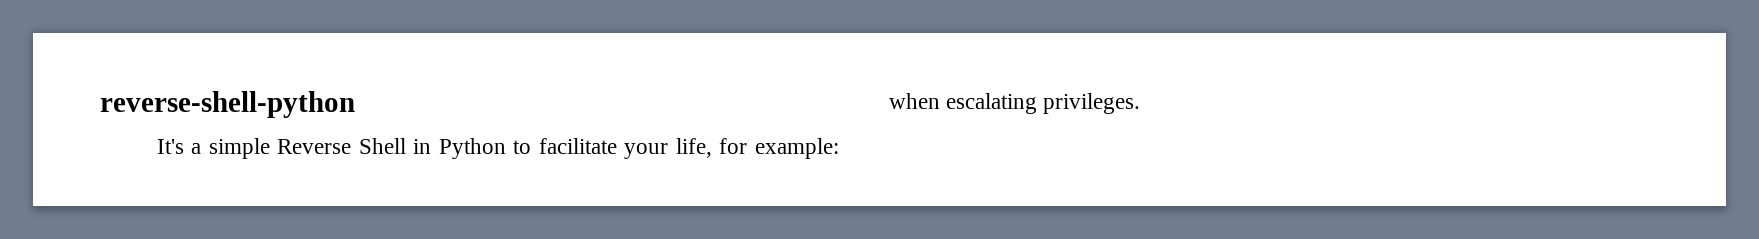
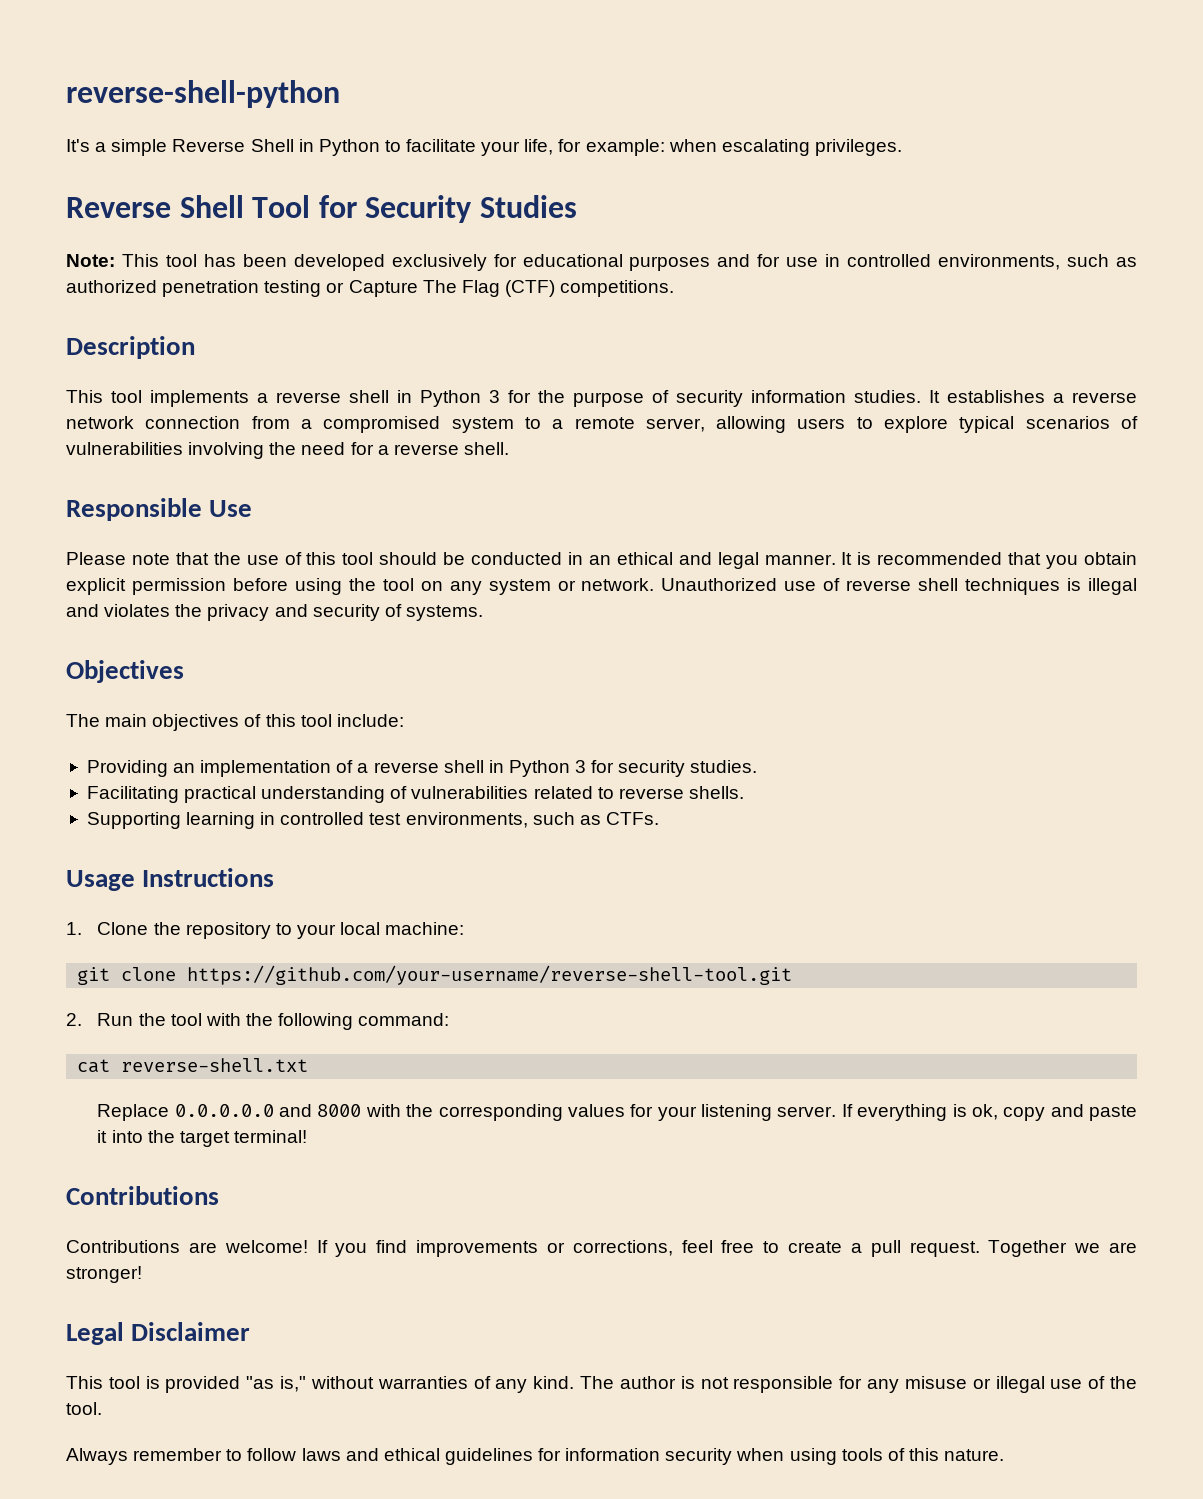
(1141, 103) none -> [66,195,577,223] [66,254,1138,271] [66,280,675,297] [66,336,195,359] [66,390,1137,407] [66,416,1138,433] [66,442,509,459] [66,498,253,521] [66,552,1137,569] [66,578,1138,595] [66,604,483,621] [66,660,184,683] [66,714,404,731] [86,760,758,777] [86,786,744,803] [86,812,659,829] [66,868,275,891] [66,922,465,939] [77,965,793,985] [66,1013,450,1030] [77,1058,309,1073] [97,1104,1137,1121] [97,1130,307,1147] [66,1186,219,1205] [66,1240,1138,1257] [66,1266,142,1283] [66,1322,251,1345] [66,1376,1138,1393] [66,1402,102,1415] [66,1448,1005,1465] // Reverse Shell Tool for Security Studies // Note: This tool has been developed exclusively for educational purposes and for use in controlled environments, such as authorized penetration testing or Capture The Flag (CTF) competitions. // Description // This tool implements a reverse shell in Python 3 for the purpose of security information studies. It establishes a reverse network connection from a compromised system to a remote server, allowing users to explore typical scenarios of vulnerabilities involving the need for a reverse shell. // Responsible Use // Please note that the use of this tool should be conducted in an ethical and legal manner. It is recommended that you obtain explicit permission before using the tool on any system or network. Unauthorized use of reverse shell techniques is illegal and violates the privacy and security of systems. // Objectives // The main objectives of this tool include: // Providing an implementation of a reverse shell in Python 3 for security studies. // Facilitating practical understanding of vulnerabilities related to reverse shells. // Supporting learning in controlled test environments, such as CTFs. // Usage Instructions // 1. Clone the repository to your local machine: // git clone https://github.com/your-username/reverse-shell-tool.git // 2. Run the tool with the following command: // cat reverse-shell.txt // Replace 0.0.0.0.0 and 8000 with the corresponding values for your listening server. If everything is ok, copy and paste it into the target terminal! // Contributions // Contributions are welcome! If you find improvements or corrections, feel free to create a pull request. Together we are stronger! // Legal Disclaimer // This tool is provided "as is," without warranties of any kind. The author is not responsible for any misuse or illegal use of the tool. // Always remember to follow laws and ethical guidelines for information security when using tools of this nature.

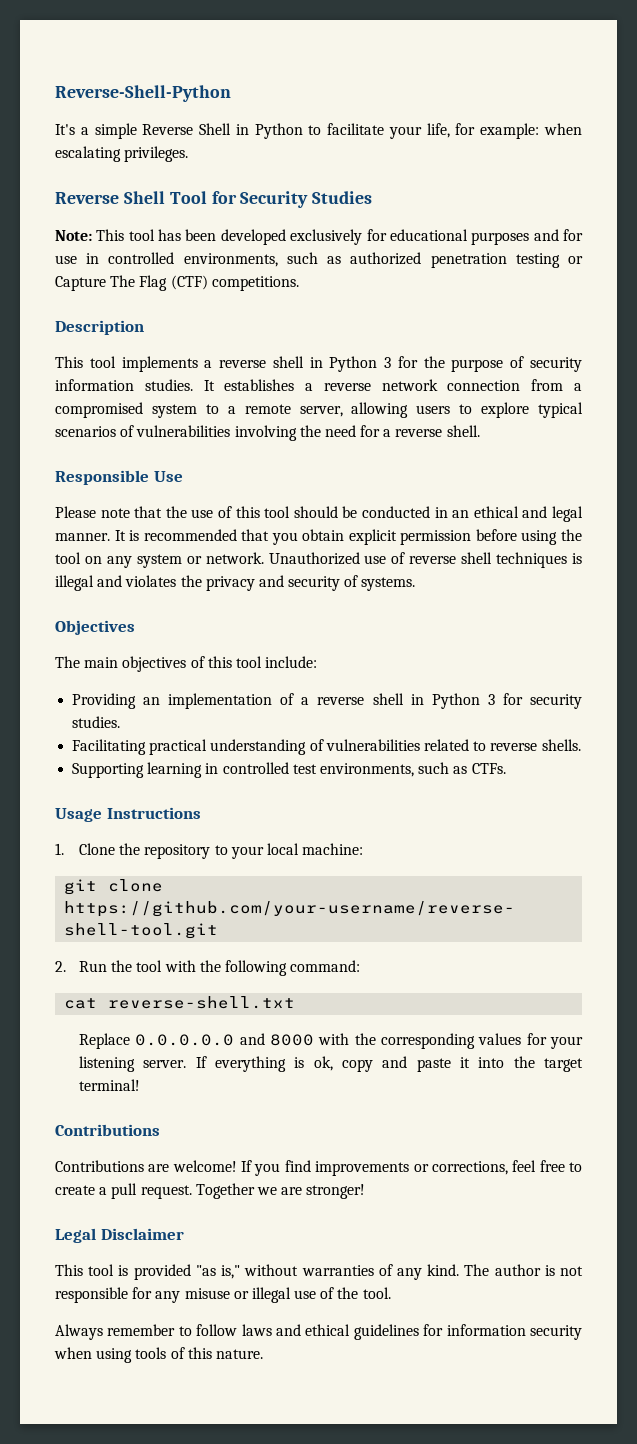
[66,80,340,108] reverse-shell-python -> [55,85,231,102] Reverse-Shell-Python

